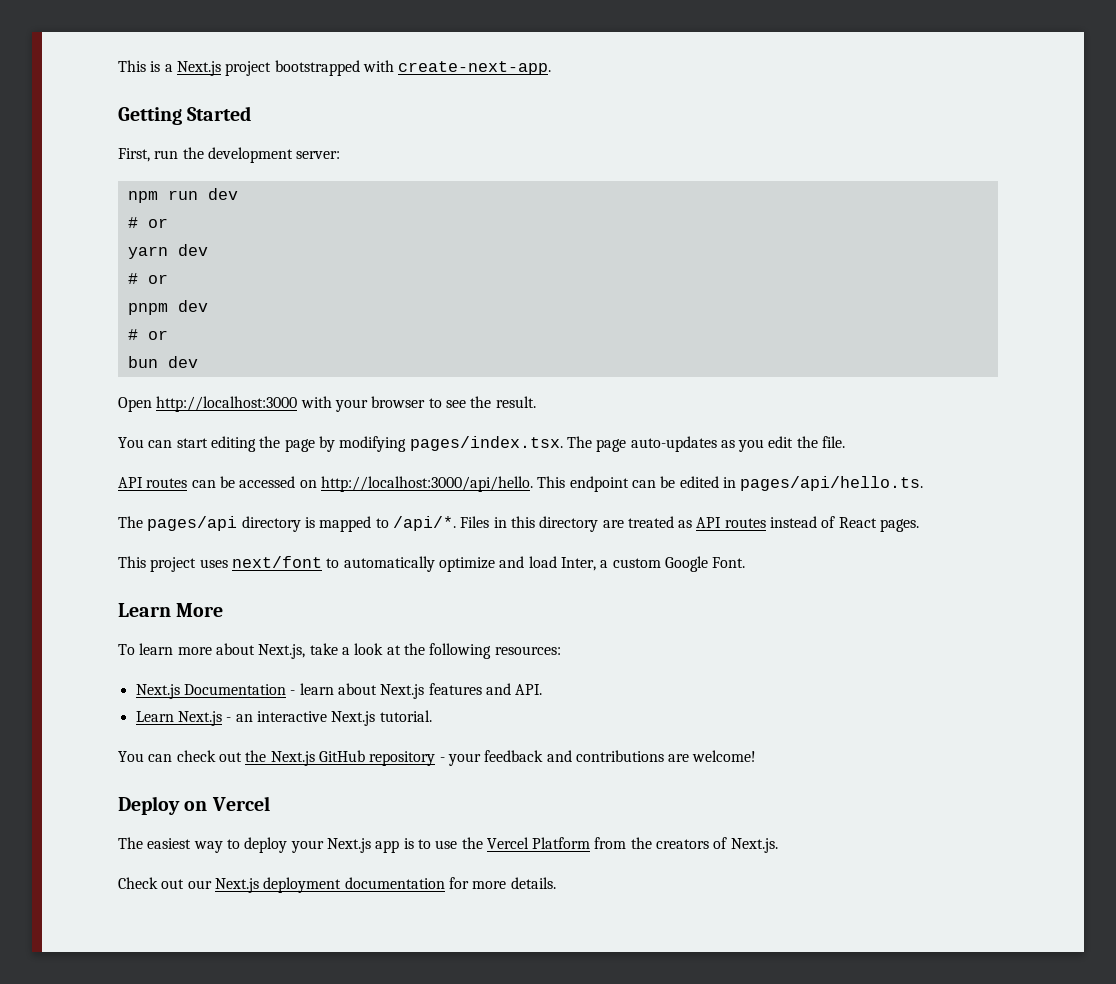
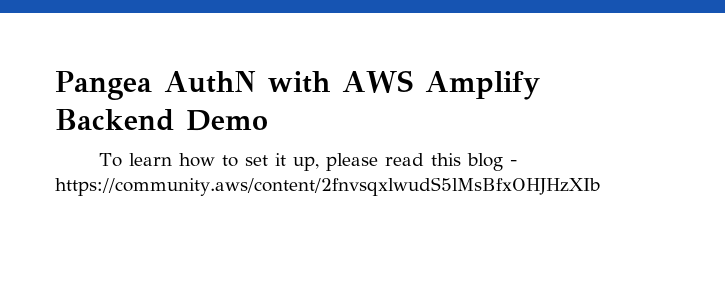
[118,60,552,76] [118,106,252,125] [118,147,341,163] [127,188,238,203] [127,217,168,228] [127,244,208,259] [127,273,168,284] [127,300,208,315] [127,329,168,340] [127,356,198,368] [118,396,536,412] [118,436,846,452] [118,476,924,492] [118,516,920,532] [118,556,746,572] [118,603,224,617] [118,643,561,659] [135,683,543,699] [135,710,432,726] [118,750,757,766] [118,796,270,815] [118,837,778,853] [118,877,556,893] This is a Next.js project bootstrapped with create-next-app. // Getting Started // First, run the development server: // npm run dev // # or // yarn dev // # or // pnpm dev // # or // bun dev // Open http://localhost:3000 with your browser to see the result. // You can start editing the page by modifying pages/index.tsx. The page auto-updates as you edit the file. // API routes can be accessed on http://localhost:3000/api/hello. This endpoint can be edited in pages/api/hello.ts. // The pages/api directory is mapped to /api/*. Files in this directory are treated as API routes instead of React pages. // This project uses next/font to automatically optimize and load Inter, a custom Google Font. // Learn More // To learn more about Next.js, take a look at the following resources: // Next.js Documentation - learn about Next.js features and API. // Learn Next.js - an interactive Next.js tutorial. // You can check out the Next.js GitHub repository - your feedback and contributions are welcome! // Deploy on Vercel // The easiest way to deploy your Next.js app is to use the Vercel Platform from the creators of Next.js. // Check out our Next.js deployment documentation for more details. -> [55,70,540,100] [55,109,268,131] [98,153,517,171] [55,177,600,196] Pangea AuthN with AWS Amplify Backend Demo // To learn how to set it up, please read this blog - https://community.aws/content/2fnvsqxlwudS5lMsBfxOHJHzXIb

